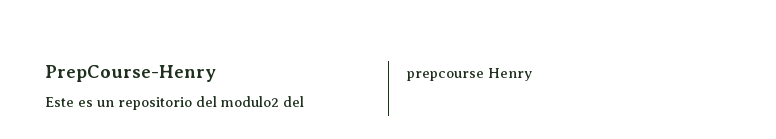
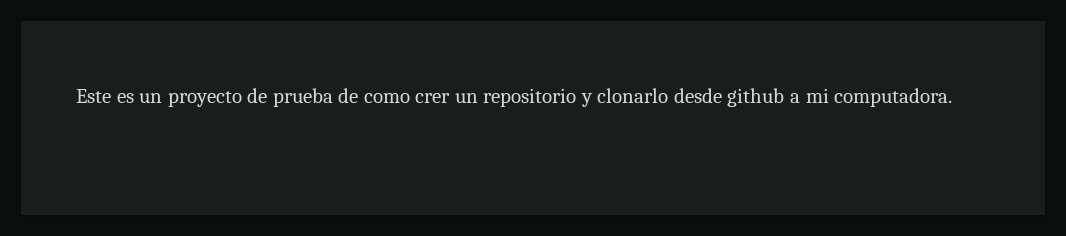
[45,65,216,82] PrepCourse-Henry // -> (76, 96) none
[118,96,304,110] [407,68,532,81] repositorio del modulo2 del prepcourse Henry -> [167,88,953,107] proyecto de prueba de como crer un repositorio y clonarlo desde github a mi computadora.

